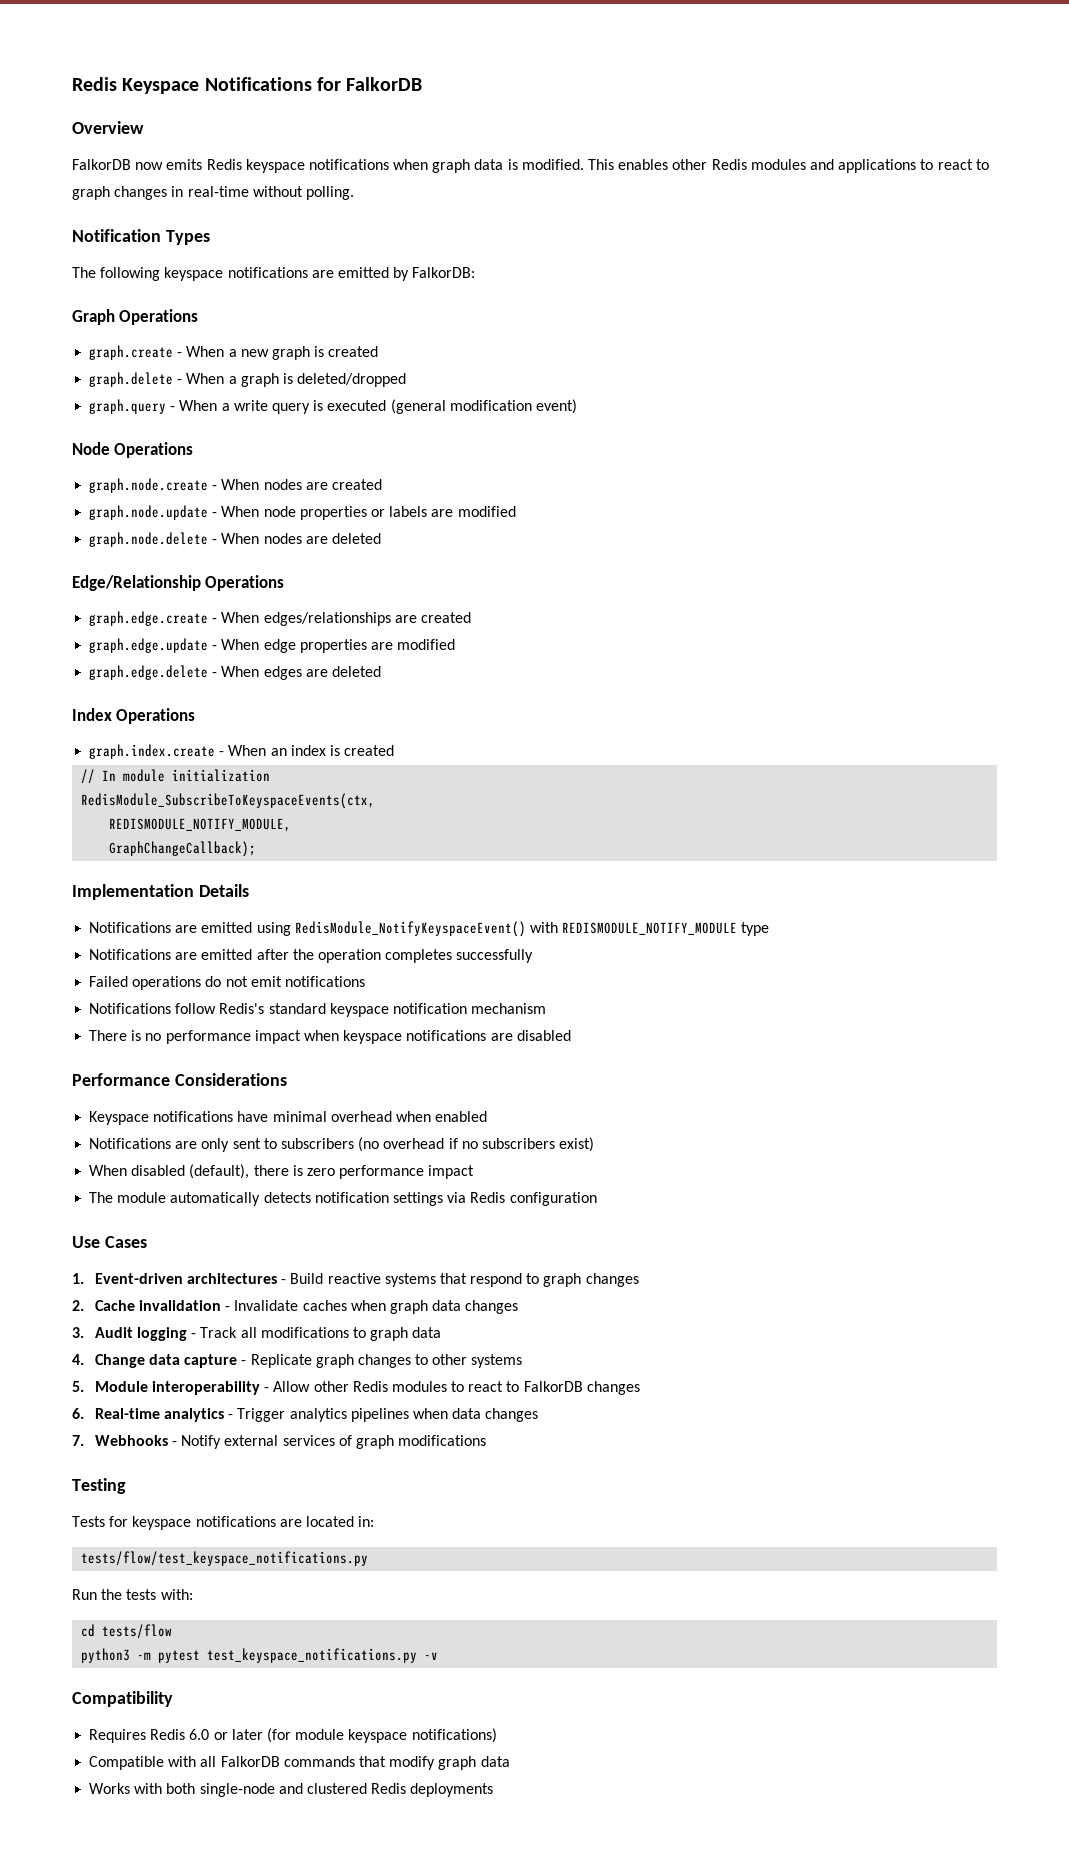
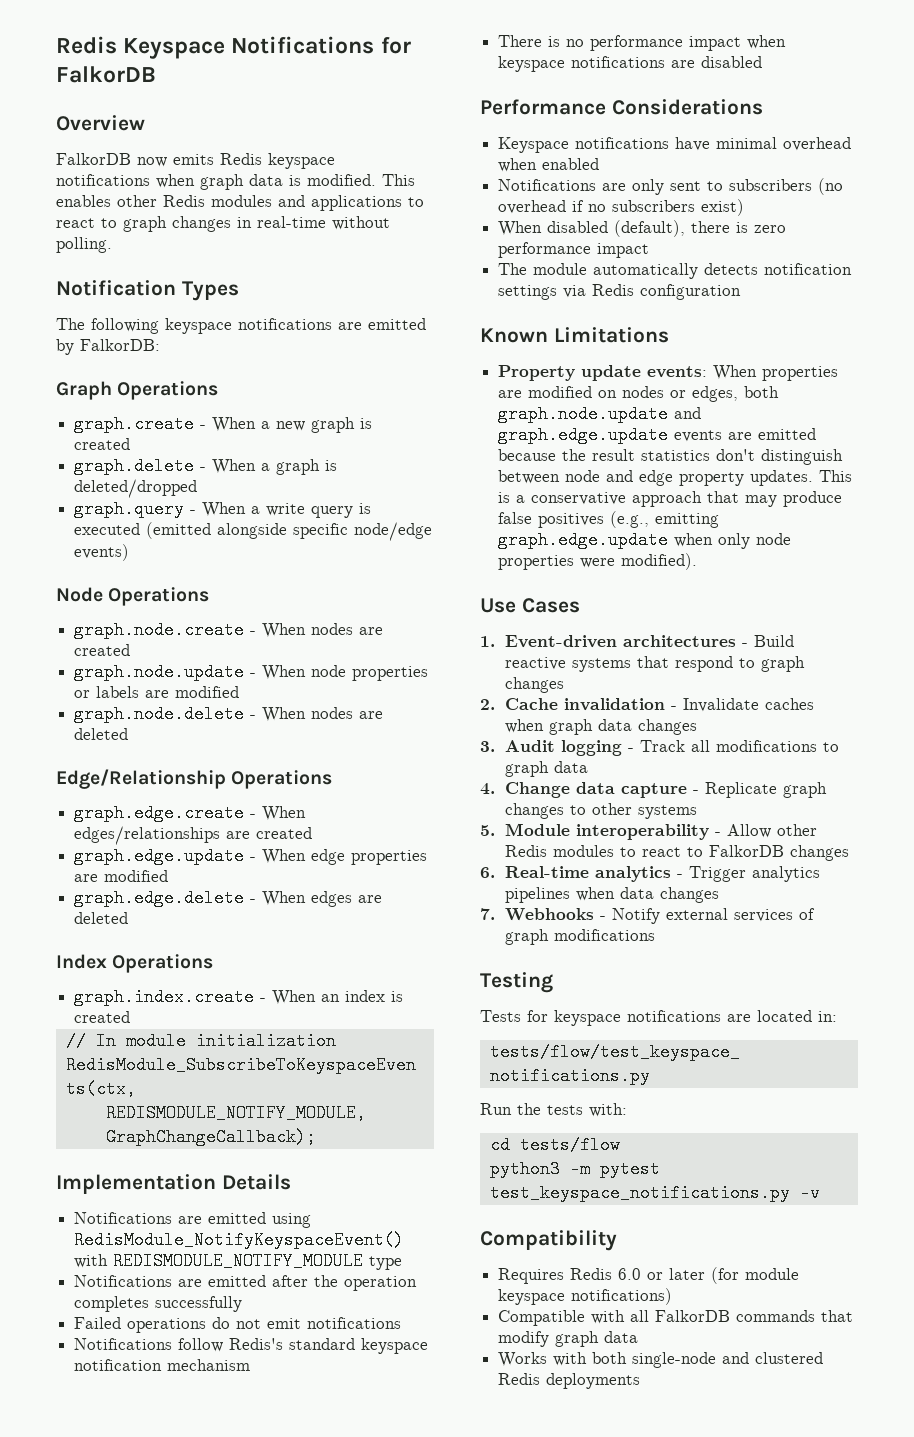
[390,399,577,414] (general modification event) -> [146,522,433,541] [74,544,130,561] (emitted alongside specific node/edge events)
(597, 1199) none -> [480,327,669,343] [498,365,839,381] [498,386,780,402] [498,405,702,423] [498,426,817,444] [498,449,844,465] [498,470,853,486] [498,491,843,507] [498,511,720,528] [498,531,792,549] [498,553,698,570] // Known Limitations // Property update events: When properties are modified on nodes or edges, both graph.node.update and graph.edge.update events are emitted because the result statistics don't distinguish between node and edge property updates. This is a conservative approach that may produce false positives (e.g., emitting graph.edge.update when only node properties were modified).

